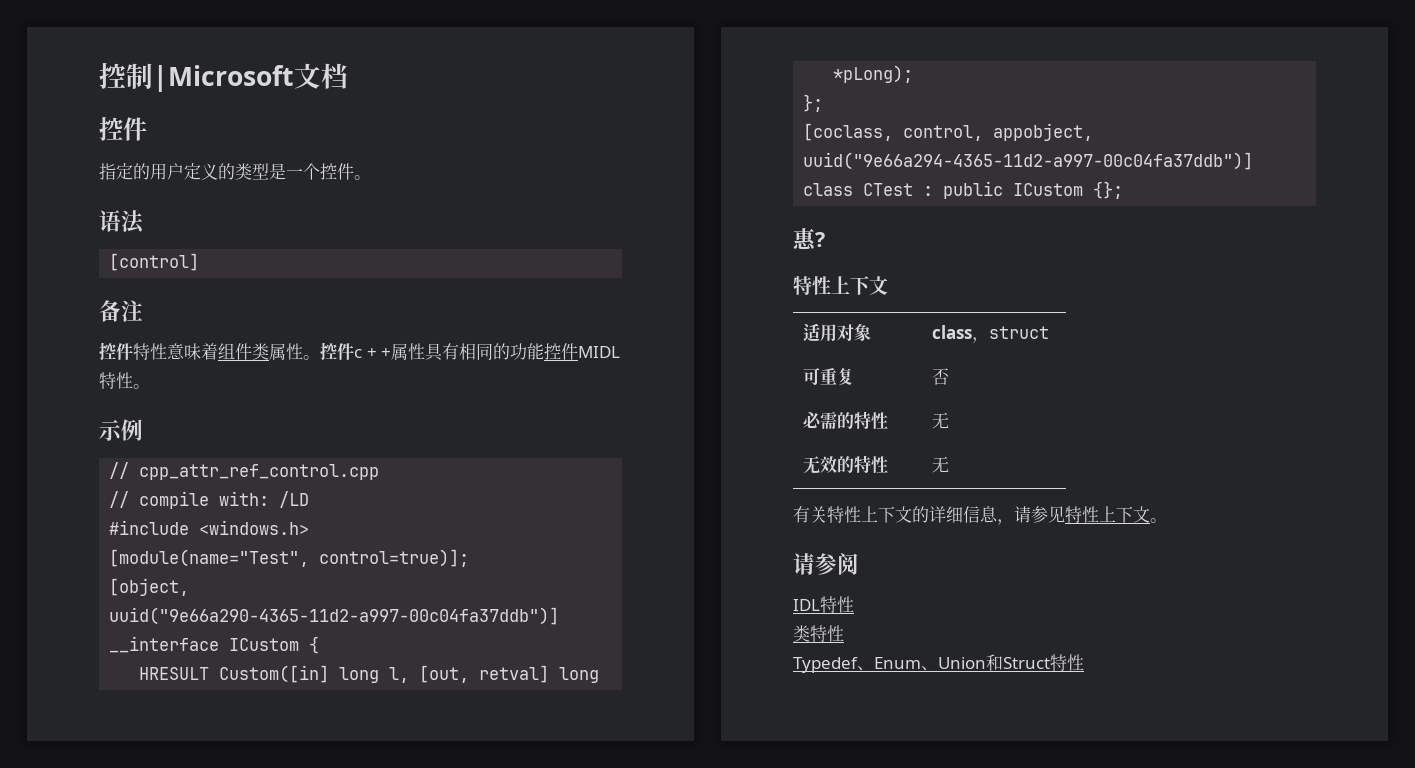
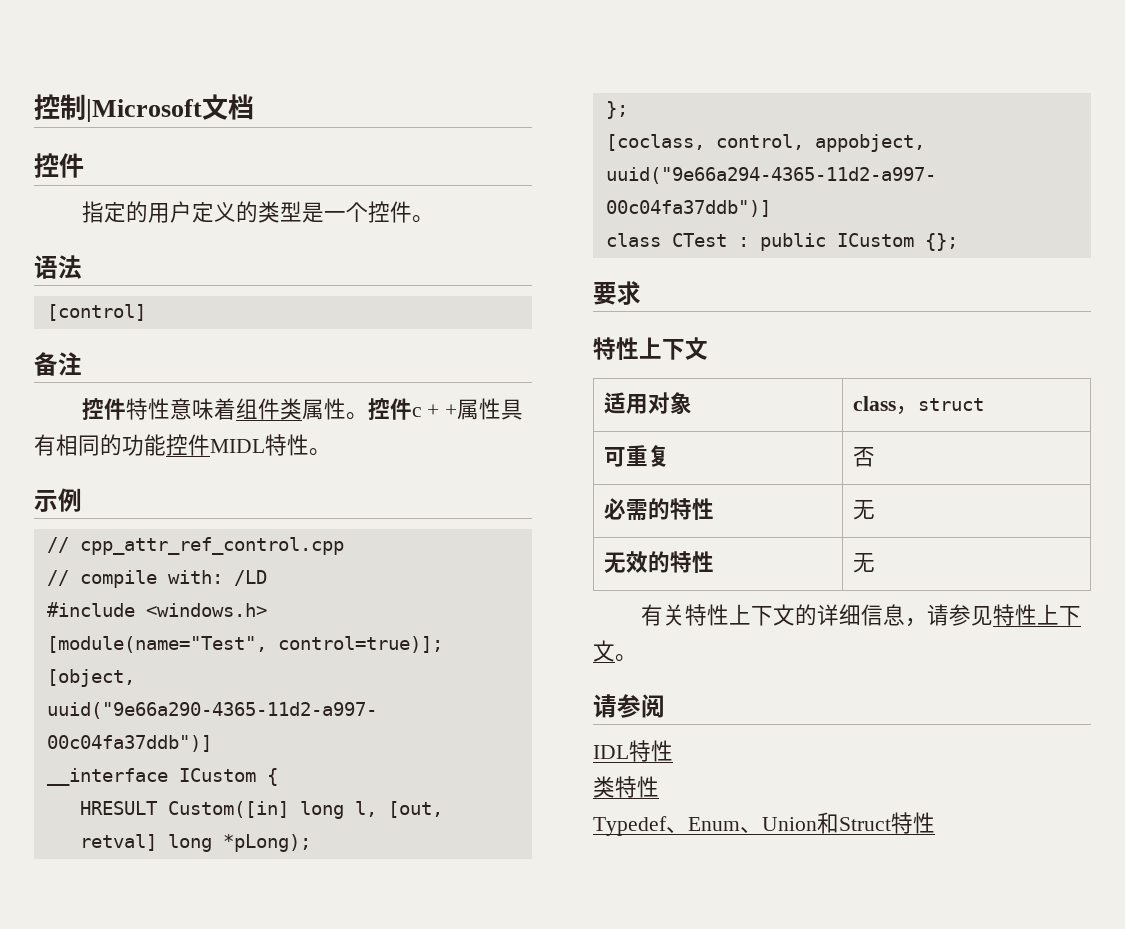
[793,228,825,250] 惠? -> [593,281,641,305] 要求

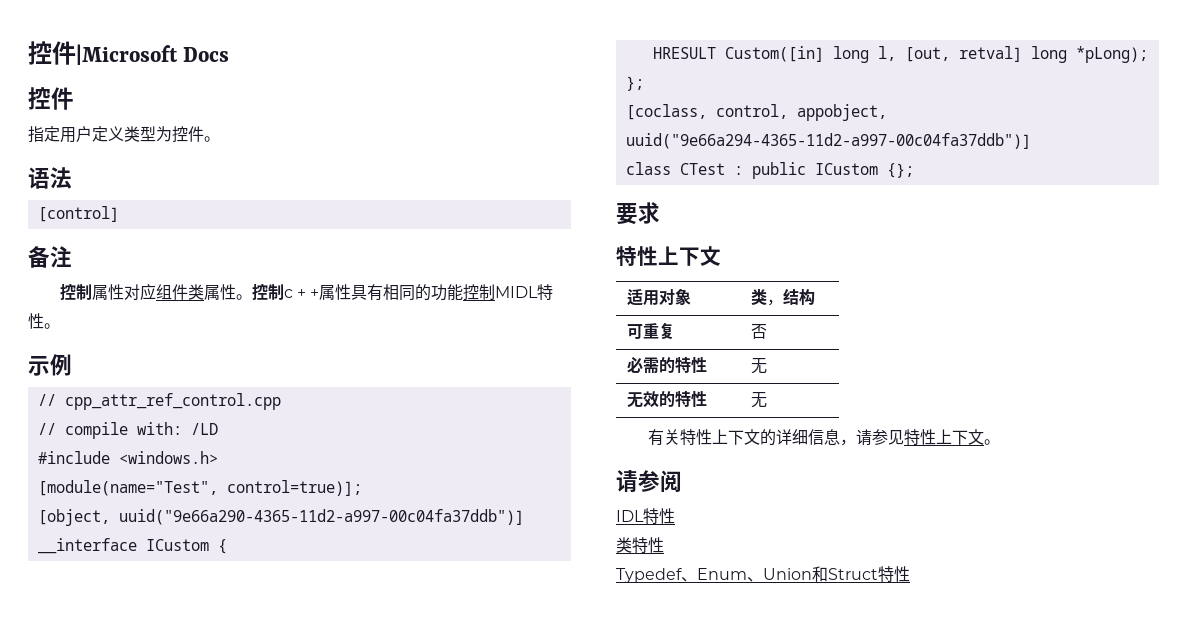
[34,94,254,122] 控制|Microsoft文档 -> [28,41,230,65] 控件|Microsoft Docs
[125,201,148,223] 的 -> (60, 134) none
[235,201,368,223] 的类型是一个 -> [124,126,172,142] 类型为
[103,398,236,420] 件特性意味着 -> [75,283,156,300] 制属性对应
[389,398,412,420] 件 -> [267,284,284,300] 制
[188,434,210,456] 件 -> [479,284,496,300] 制
[852,396,984,415] class，struct -> [750,288,815,306] 类，结构

